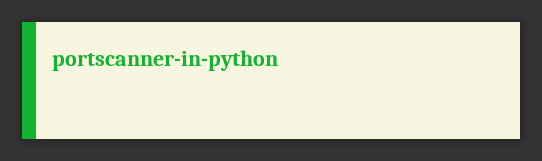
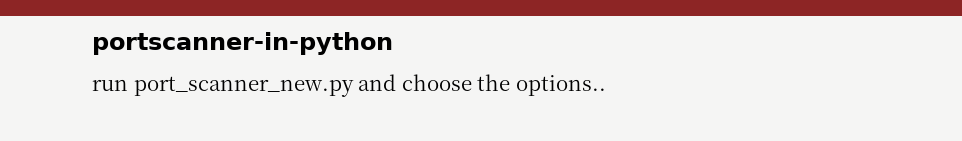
(278, 60) none -> [92,74,606,97] // run port_scanner_new.py and choose the options..

